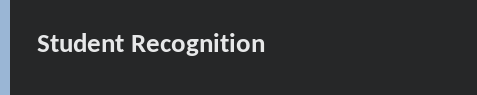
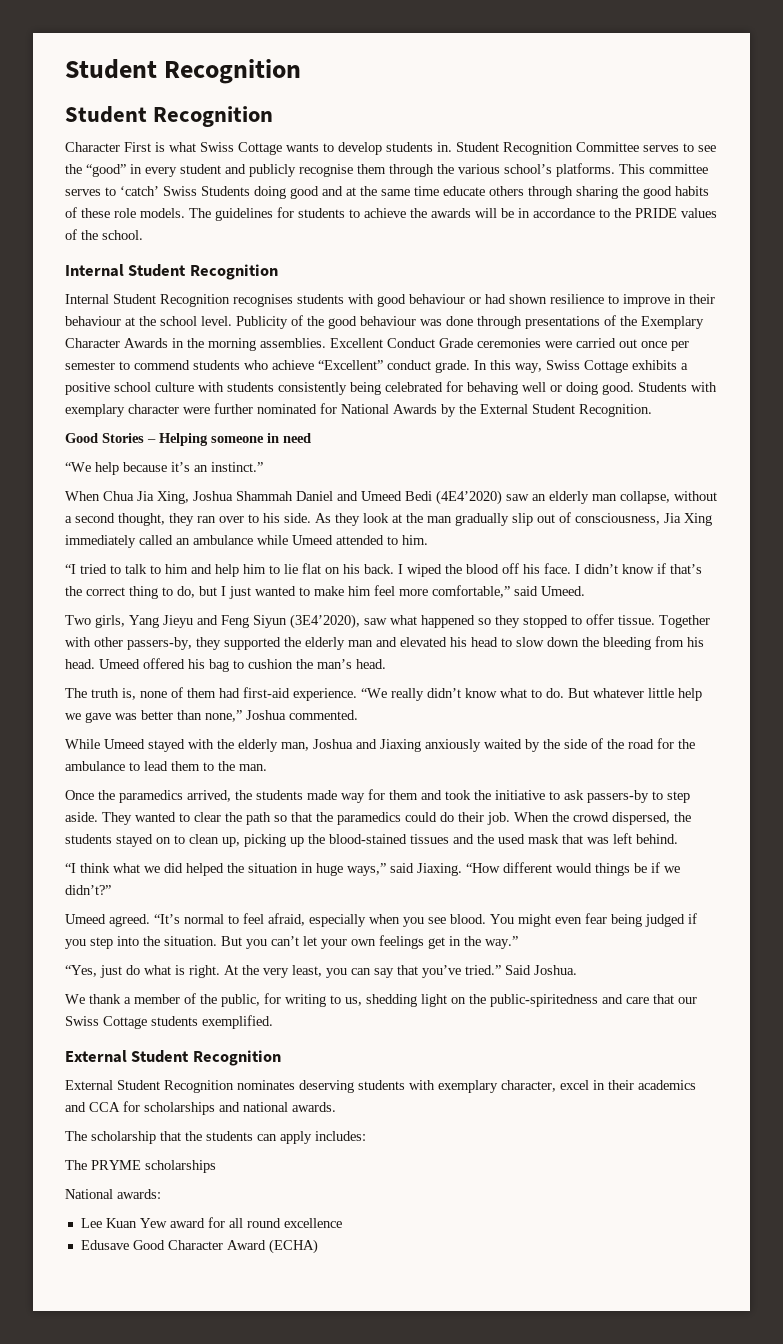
[37,33,266,56] Student Recognition -> [65,59,302,84] [65,106,274,127] [65,142,716,155] [65,163,708,177] [65,186,709,199] [65,207,717,221] [65,229,143,240] [65,264,278,280] [65,294,715,307] [65,315,704,329] [65,338,689,351] [65,360,688,373] [65,381,717,395] [65,403,652,417] [65,433,311,446] [65,462,263,475] [65,490,717,505] [65,512,712,526] [65,535,428,548] [65,563,702,577] [65,585,585,599] [65,614,710,629] [65,636,704,650] [65,658,386,672] [65,687,702,701] [65,710,358,723] [65,738,695,752] [65,761,267,771] [65,789,690,803] [65,812,691,825] [65,833,678,847] [65,862,680,876] [65,885,111,895] [65,913,697,927] [65,935,518,949] [65,965,577,978] [65,993,697,1007] [65,1015,273,1029] [65,1050,281,1066] [65,1080,696,1093] [65,1101,336,1115] [65,1131,366,1144] [65,1160,216,1173] [65,1189,161,1199] [80,1217,342,1228] [80,1239,318,1254] Student Recognition // Student Recognition // Character First is what Swiss Cottage wants to develop students in. Student Recognition Committee serves to see the “good” in every student and publicly recognise them through the various school’s platforms. This committee serves to ‘catch’ Swiss Students doing good and at the same time educate others through sharing the good habits of these role models. The guidelines for students to achieve the awards will be in accordance to the PRIDE values of the school. // Internal Student Recognition // Internal Student Recognition recognises students with good behaviour or had shown resilience to improve in their behaviour at the school level. Publicity of the good behaviour was done through presentations of the Exemplary Character Awards in the morning assemblies. Excellent Conduct Grade ceremonies were carried out once per semester to commend students who achieve “Excellent” conduct grade. In this way, Swiss Cottage exhibits a positive school culture with students consistently being celebrated for behaving well or doing good. Students with exemplary character were further nominated for National Awards by the External Student Recognition. // Good Stories – Helping someone in need // “We help because it’s an instinct.” // When Chua Jia Xing, Joshua Shammah Daniel and Umeed Bedi (4E4’2020) saw an elderly man collapse, without a second thought, they ran over to his side. As they look at the man gradually slip out of consciousness, Jia Xing immediately called an ambulance while Umeed attended to him. // “I tried to talk to him and help him to lie flat on his back. I wiped the blood off his face. I didn’t know if that’s the correct thing to do, but I just wanted to make him feel more comfortable,” said Umeed. // Two girls, Yang Jieyu and Feng Siyun (3E4’2020), saw what happened so they stopped to offer tissue. Together with other passers-by, they supported the elderly man and elevated his head to slow down the bleeding from his head. Umeed offered his bag to cushion the man’s head. // The truth is, none of them had first-aid experience. “We really didn’t know what to do. But whatever little help we gave was better than none,” Joshua commented. // While Umeed stayed with the elderly man, Joshua and Jiaxing anxiously waited by the side of the road for the ambulance to lead them to the man. // Once the paramedics arrived, the students made way for them and took the initiative to ask passers-by to step aside. They wanted to clear the path so that the paramedics could do their job. When the crowd dispersed, the students stayed on to clean up, picking up the blood-stained tissues and the used mask that was left behind. // “I think what we did helped the situation in huge ways,” said Jiaxing. “How different would things be if we didn’t?” // Umeed agreed. “It’s normal to feel afraid, especially when you see blood. You might even fear being judged if you step into the situation. But you can’t let your own feelings get in the way.” // “Yes, just do what is right. At the very least, you can say that you’ve tried.” Said Joshua. // We thank a member of the public, for writing to us, shedding light on the public-spiritedness and care that our Swiss Cottage students exemplified. // External Student Recognition // External Student Recognition nominates deserving students with exemplary character, excel in their academics and CCA for scholarships and national awards. // The scholarship that the students can apply includes: // The PRYME scholarships // National awards: // Lee Kuan Yew award for all round excellence // Edusave Good Character Award (ECHA)

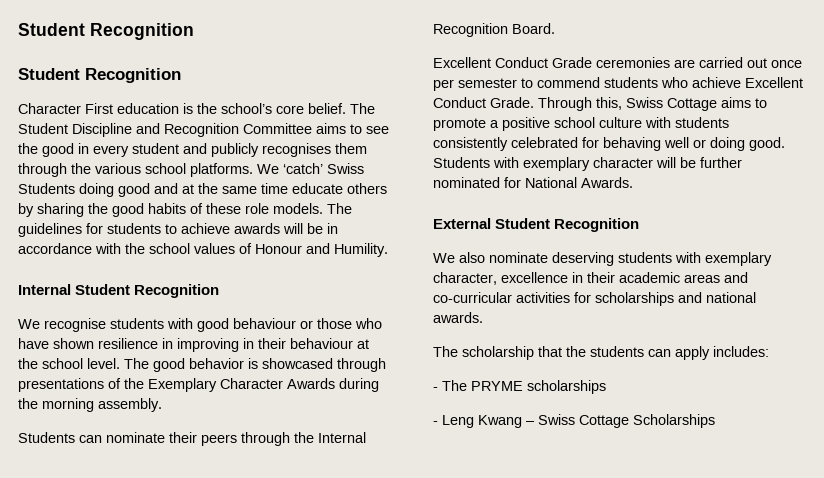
[155,142,499,155] is what Swiss Cottage wants to develop students in. Student -> [117,103,375,114] [18,123,160,137] education is the school’s core belief. The Student Discipline and
[643,145,679,152] serves -> [316,123,346,134] aims
[86,164,126,177] “good” -> [42,143,74,157] good
[299,164,353,177] recognise -> [262,143,331,157] recognises
[504,163,708,177] [65,187,116,196] school’s platforms. This committee serves to -> [145,163,279,177] school platforms. We
[528,186,573,199] through -> [18,203,34,217] by
[410,208,427,218] the -> (230, 228) none
[599,208,717,218] [65,229,143,240] to the PRIDE values of the school. -> [95,243,388,257] with the school values of Honour and Humility.
[65,294,293,307] Internal Student Recognition recognises -> [18,318,106,332] We recognise
[485,294,670,307] had shown resilience to improve -> [317,318,382,329] [18,338,239,352] those who have shown resilience in improving
[236,315,473,329] Publicity of the good behaviour was done -> [124,358,333,372] The good behavior is showcased
[172,338,184,348] in -> [339,378,379,392] during
[260,338,326,348] assemblies. -> [98,398,162,412] [18,432,366,446] [433,23,555,37] assembly. // Students can nominate their peers through the Internal Recognition Board. //
[545,341,572,348] were -> [674,59,695,68] are
[318,360,677,373] “Excellent” conduct grade. In this way, Swiss Cottage exhibits -> [745,77,803,88] [433,97,767,111] [433,118,486,131] Excellent Conduct Grade. Through this, Swiss Cottage aims to promote
[350,382,381,395] being -> (508, 144) none
[183,407,210,414] were -> [656,157,696,168] will be
[393,404,652,417] [65,433,311,446] [65,462,263,475] [65,490,717,505] [65,512,712,526] [65,535,428,548] [65,563,702,577] [65,585,585,599] [65,614,710,629] [65,636,704,650] [65,658,386,672] [65,687,702,701] [65,710,358,723] [65,738,695,752] [65,761,267,771] [65,789,690,803] [65,812,691,825] [65,833,678,847] [65,862,680,876] [65,885,111,895] [65,913,697,927] [65,935,518,949] [65,965,577,978] [65,993,697,1007] [65,1015,273,1029] Awards by the External Student Recognition. // Good Stories – Helping someone in need // “We help because it’s an instinct.” // When Chua Jia Xing, Joshua Shammah Daniel and Umeed Bedi (4E4’2020) saw an elderly man collapse, without a second thought, they ran over to his side. As they look at the man gradually slip out of consciousness, Jia Xing immediately called an ambulance while Umeed attended to him. // “I tried to talk to him and help him to lie flat on his back. I wiped the blood off his face. I didn’t know if that’s the correct thing to do, but I just wanted to make him feel more comfortable,” said Umeed. // Two girls, Yang Jieyu and Feng Siyun (3E4’2020), saw what happened so they stopped to offer tissue. Together with other passers-by, they supported the elderly man and elevated his head to slow down the bleeding from his head. Umeed offered his bag to cushion the man’s head. // The truth is, none of them had first-aid experience. “We really didn’t know what to do. But whatever little help we gave was better than none,” Joshua commented. // While Umeed stayed with the elderly man, Joshua and Jiaxing anxiously waited by the side of the road for the ambulance to lead them to the man. // Once the paramedics arrived, the students made way for them and took the initiative to ask passers-by to step aside. They wanted to clear the path so that the paramedics could do their job. When the crowd dispersed, the students stayed on to clean up, picking up the blood-stained tissues and the used mask that was left behind. // “I think what we did helped the situation in huge ways,” said Jiaxing. “How different would things be if we didn’t?” // Umeed agreed. “It’s normal to feel afraid, especially when you see blood. You might even fear being judged if you step into the situation. But you can’t let your own feelings get in the way.” // “Yes, just do what is right. At the very least, you can say that you’ve tried.” Said Joshua. // We thank a member of the public, for writing to us, shedding light on the public-spiritedness and care that our Swiss Cottage students exemplified. -> [581,177,633,188] Awards.
[65,1080,295,1093] External Student Recognition nominates -> [433,252,548,263] We also nominate
[560,1080,696,1090] [65,1102,120,1112] excel in their academics and CCA -> [501,272,748,283] [433,292,570,303] excellence in their academic areas and co-curricular activities
(366, 1136) none -> [433,387,438,391] -
[65,1189,161,1199] [80,1217,342,1228] [80,1239,318,1254] National awards: // Lee Kuan Yew award for all round excellence // Edusave Good Character Award (ECHA) -> [433,414,715,428] - Leng Kwang – Swiss Cottage Scholarships

